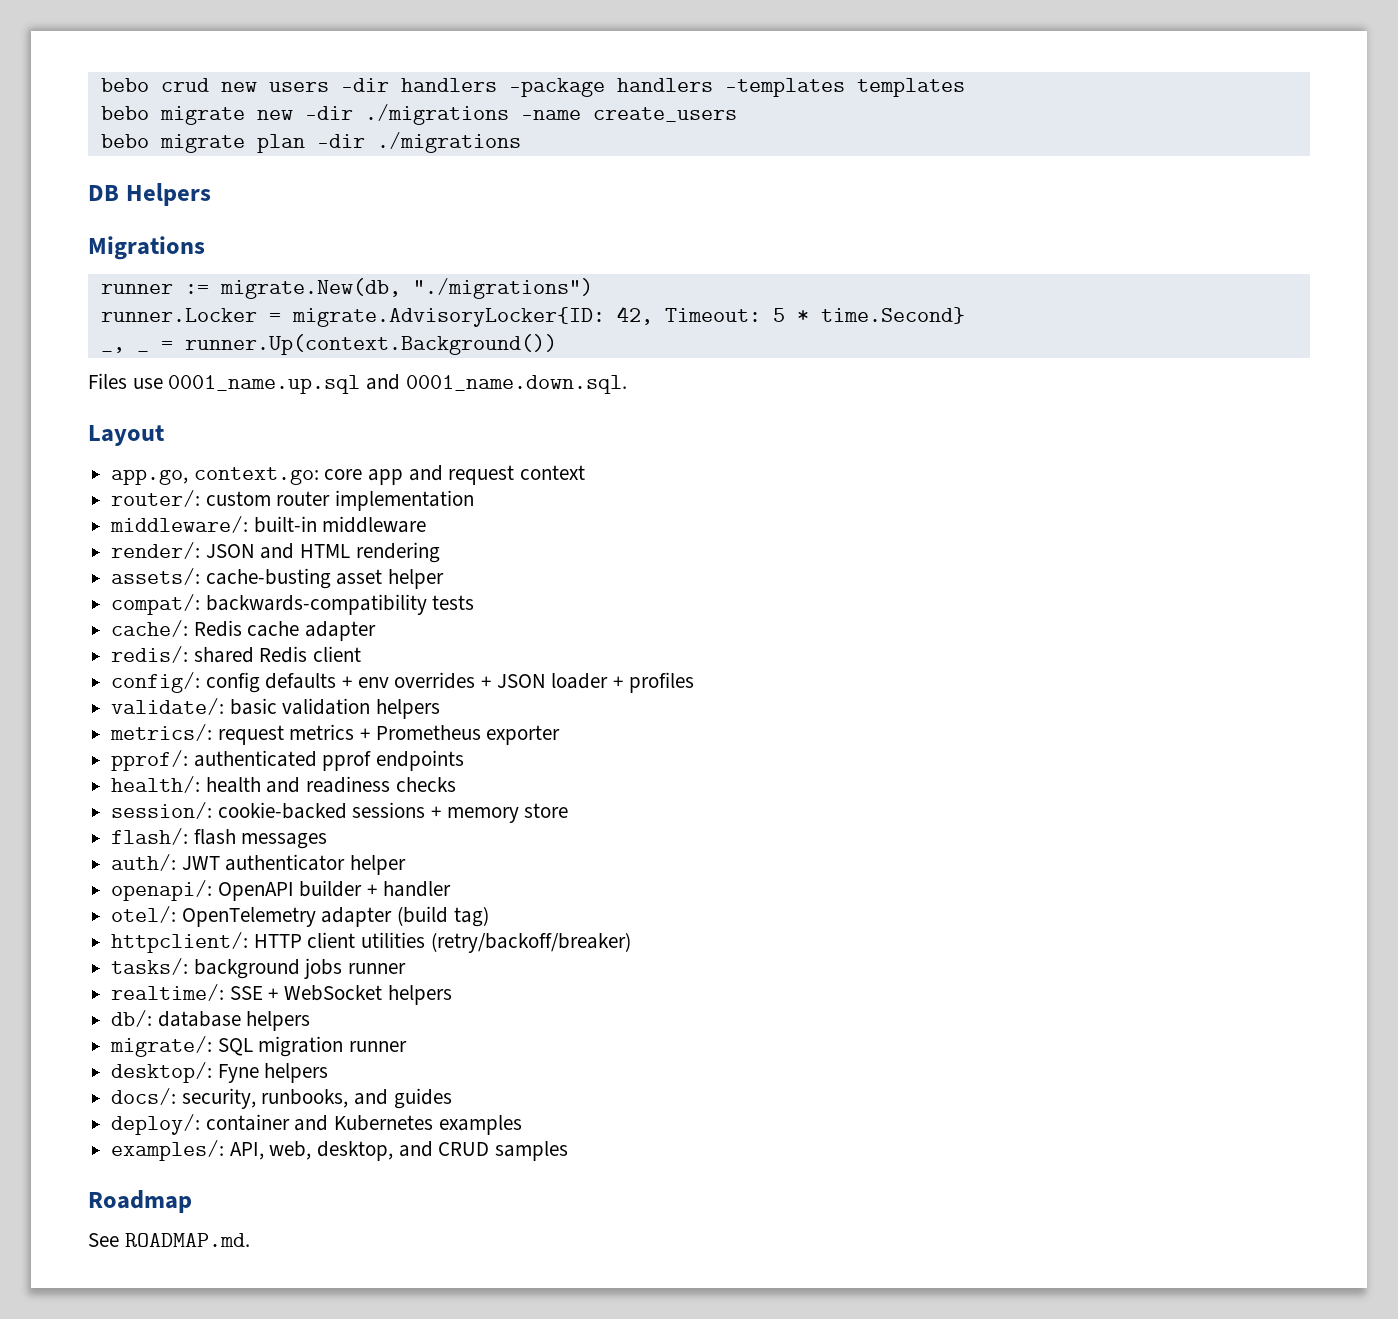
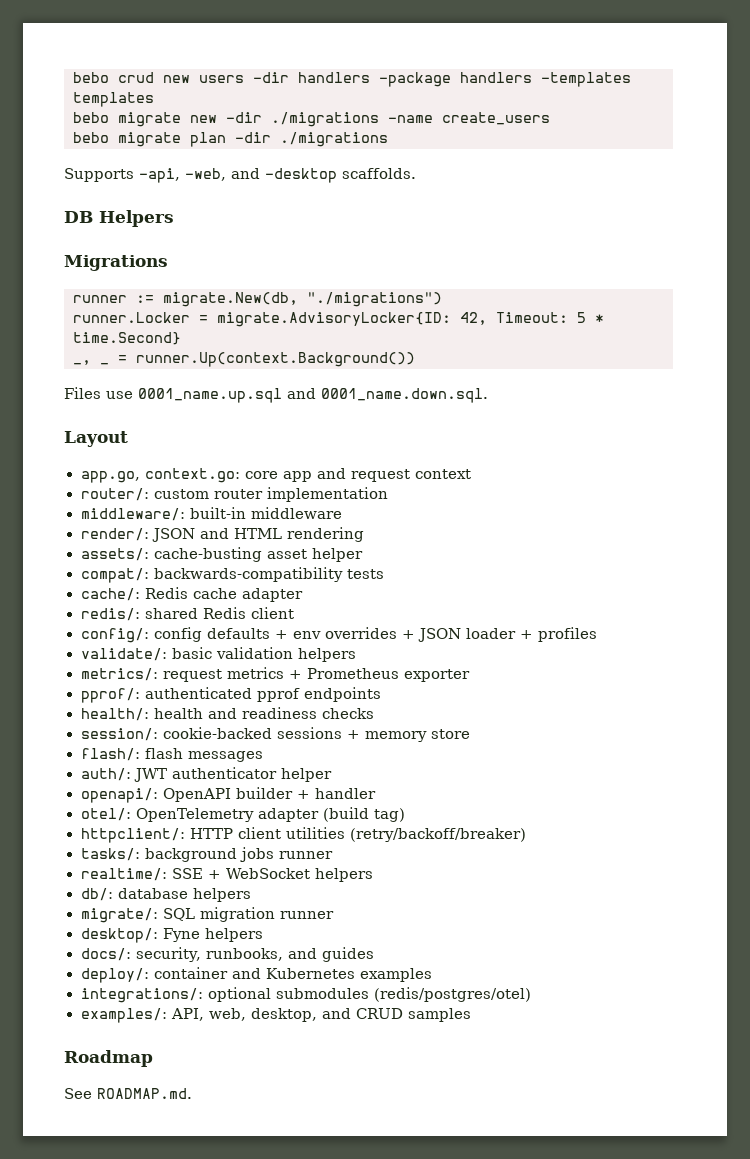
(521, 142) none -> [64,168,416,183] // Supports -api, -web, and -desktop scaffolds.
(522, 1125) none -> [80,987,531,1003] // integrations/: optional submodules (redis/postgres/otel)

